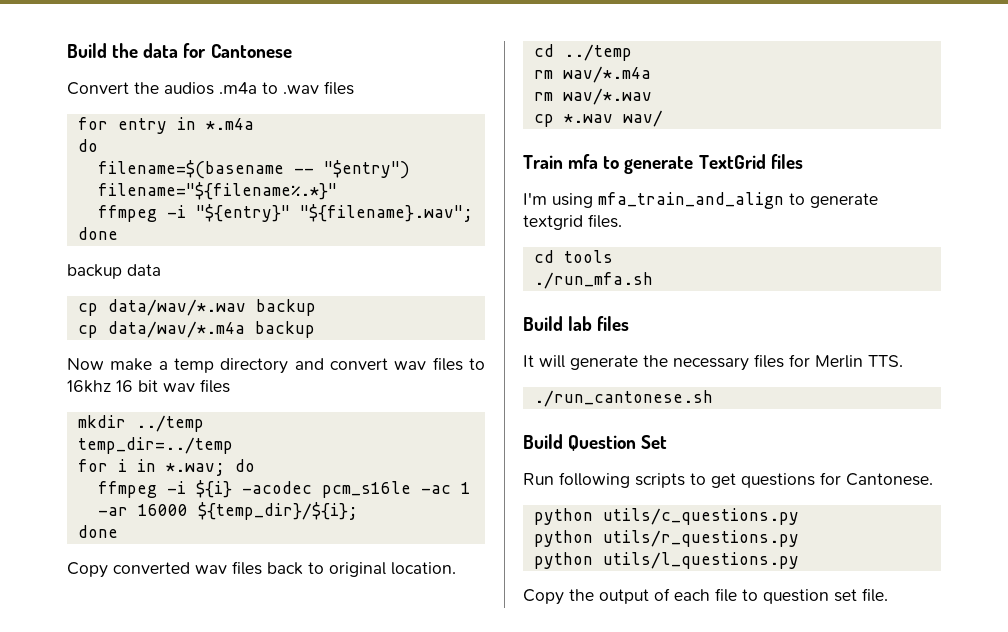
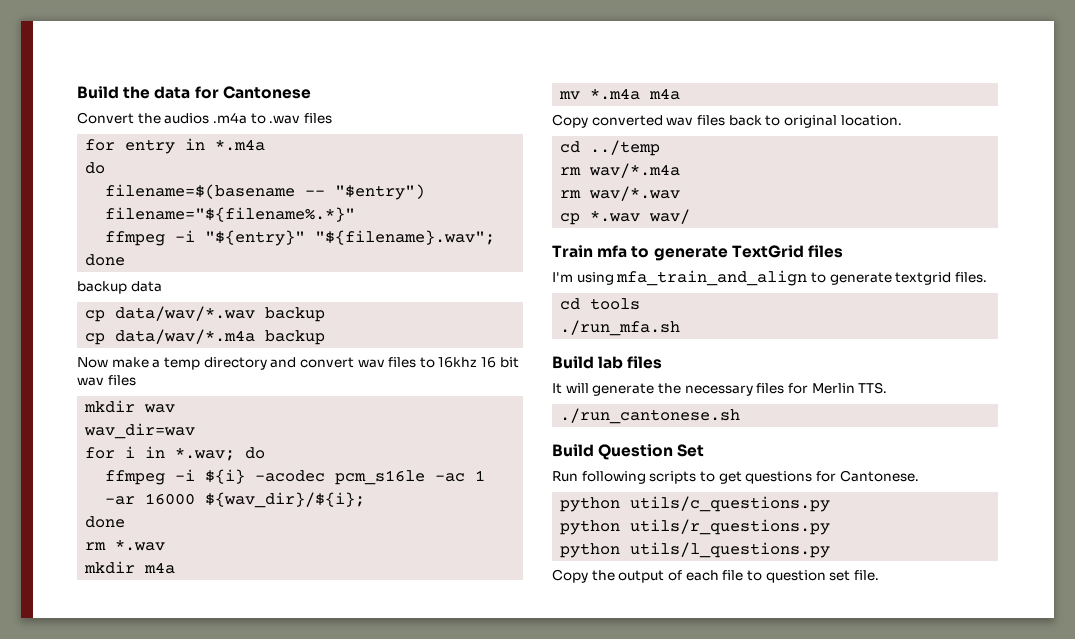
[135,415,204,432] [77,437,233,454] ../temp // temp_dir=../temp -> [144,404,176,413] [84,423,196,439] wav // wav_dir=wav
[197,502,358,520] [77,525,118,538] ${temp_dir}/${i}; // done -> [205,492,366,508] [85,516,126,528] [85,539,166,551] [84,561,176,574] [559,88,681,100] ${wav_dir}/${i}; // done // rm *.wav // mkdir m4a // mv *.m4a m4a

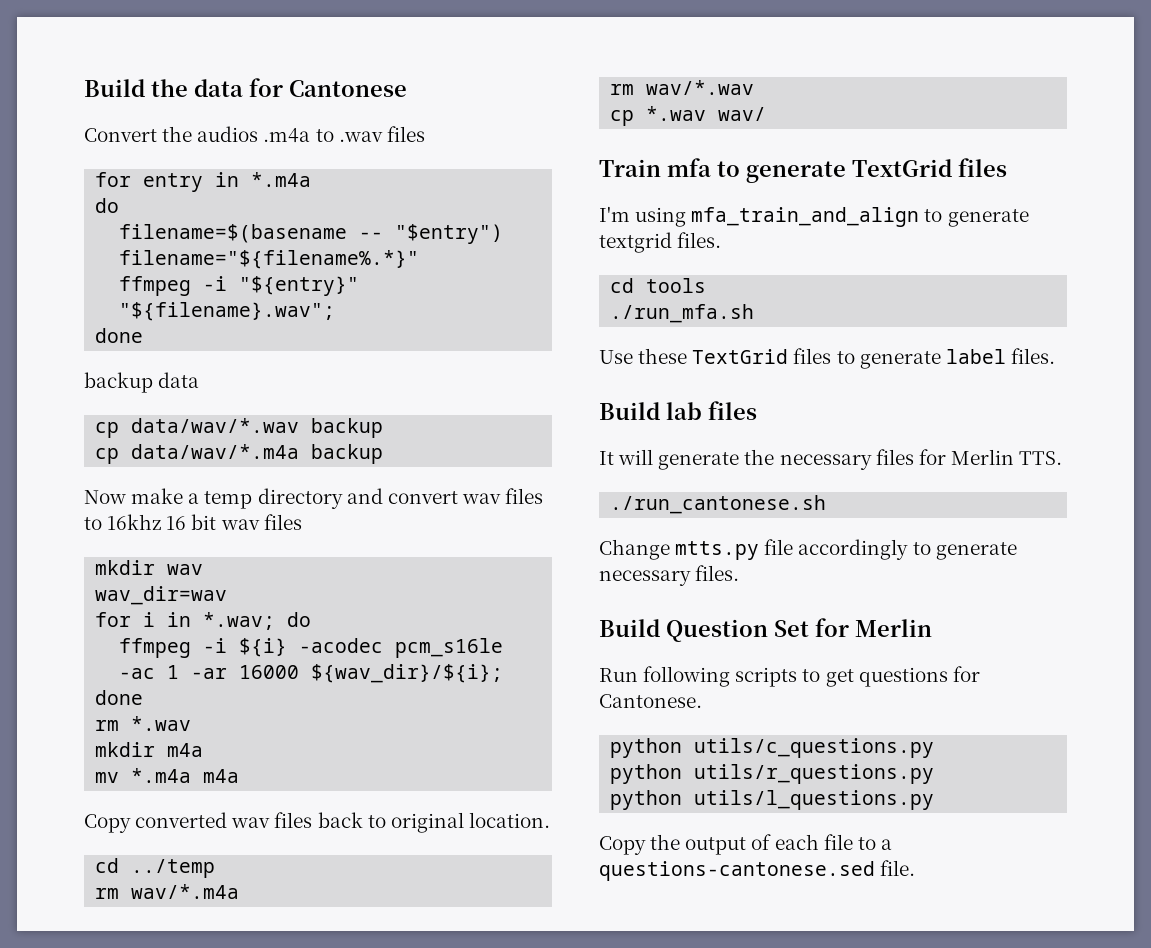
(681, 328) none -> [599,348,1055,369] // Use these TextGrid files to generate label files.
(741, 416) none -> [599,539,1017,560] [599,565,740,586] // Change mtts.py file accordingly to generate necessary files.
(705, 450) none -> [815,618,932,637] for Merlin
[765,570,851,583] question set -> [880,839,892,850] [599,861,875,881] a questions-cantonese.sed

